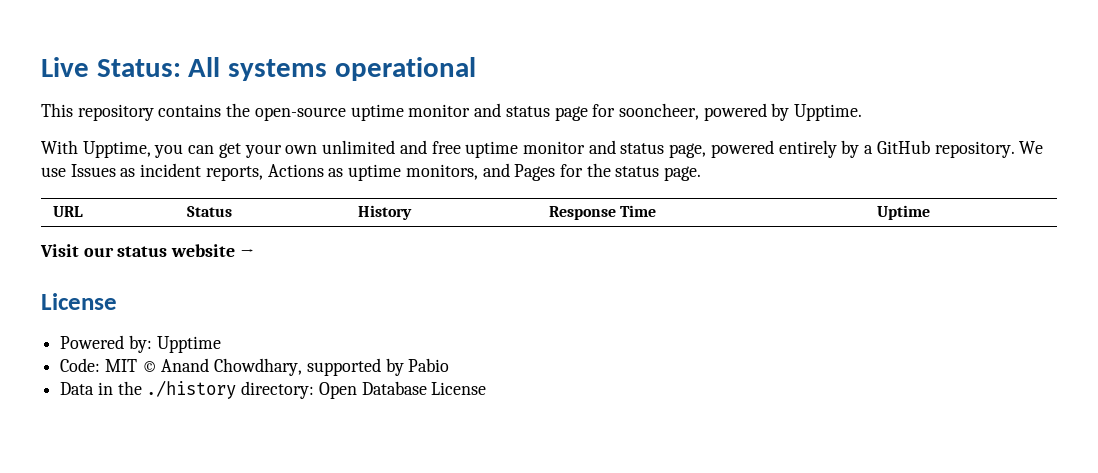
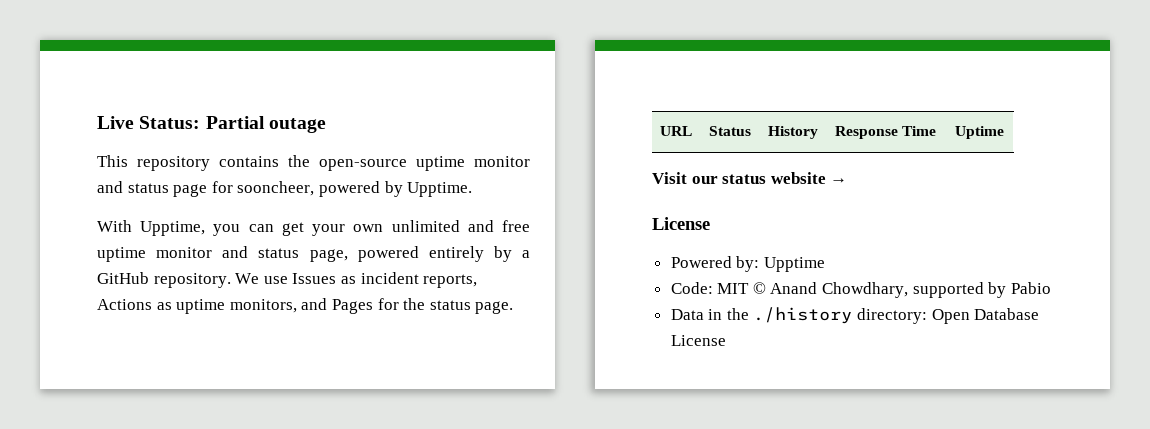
[188,57,476,81] All systems operational -> [205,116,326,133] Partial outage

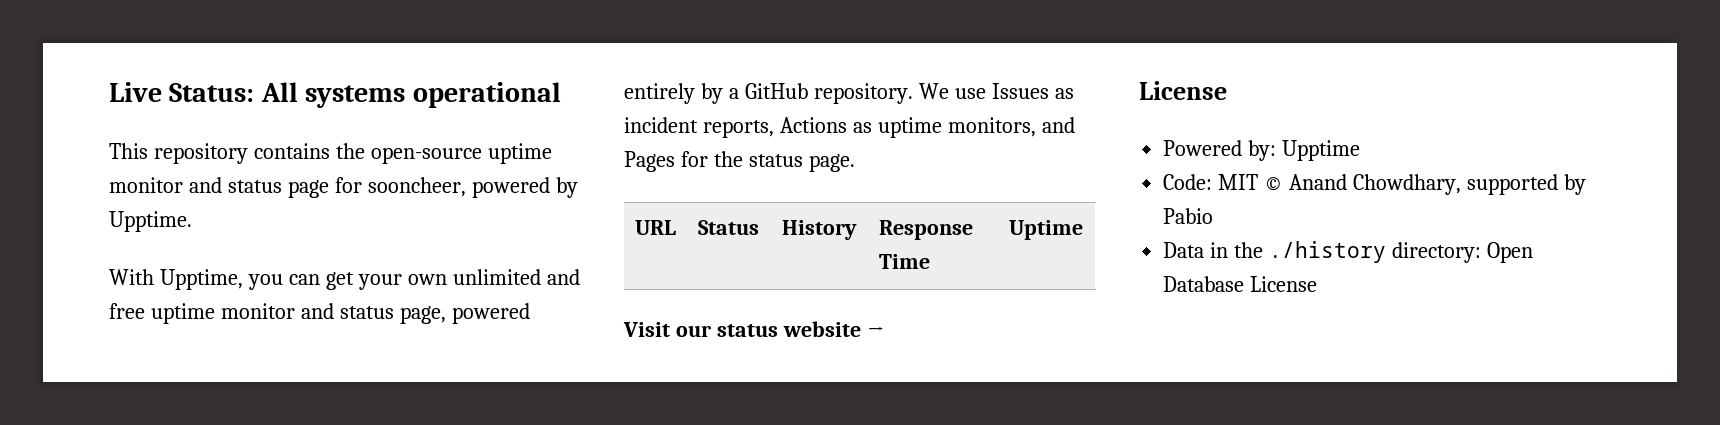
[205,116,326,133] Partial outage -> [260,82,561,108] All systems operational

